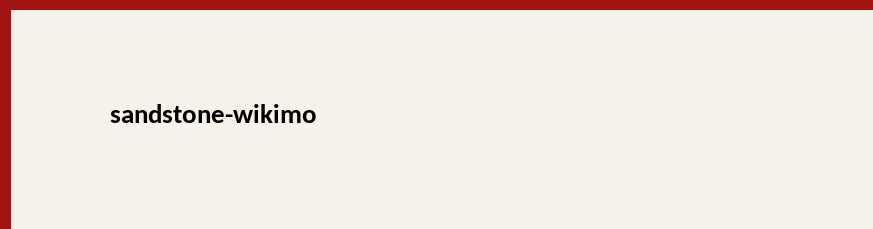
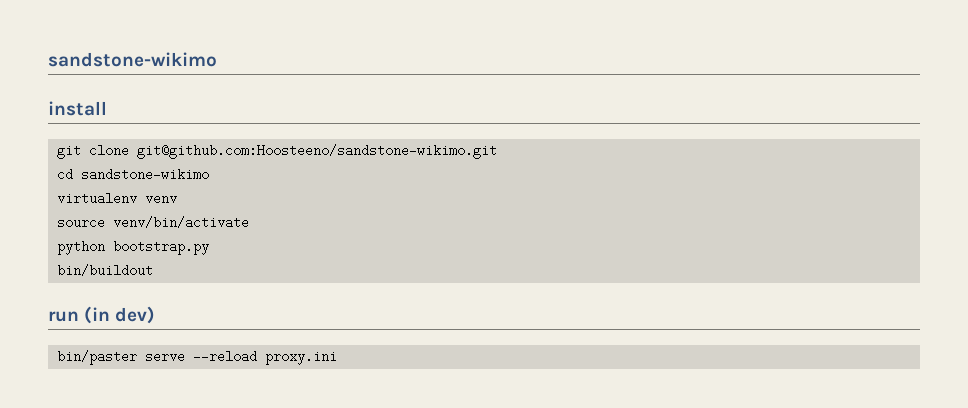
[110,104,317,123] sandstone-wikimo -> [48,52,217,67] [48,101,107,116] [57,144,497,159] [57,168,209,181] [57,192,177,205] [57,216,249,229] [57,240,209,255] [57,264,153,277] [48,306,156,324] [57,350,337,365] sandstone-wikimo // install // git clone git@github.com:Hoosteeno/sandstone-wikimo.git // cd sandstone-wikimo // virtualenv venv // source venv/bin/activate // python bootstrap.py // bin/buildout // run (in dev) // bin/paster serve --reload proxy.ini

